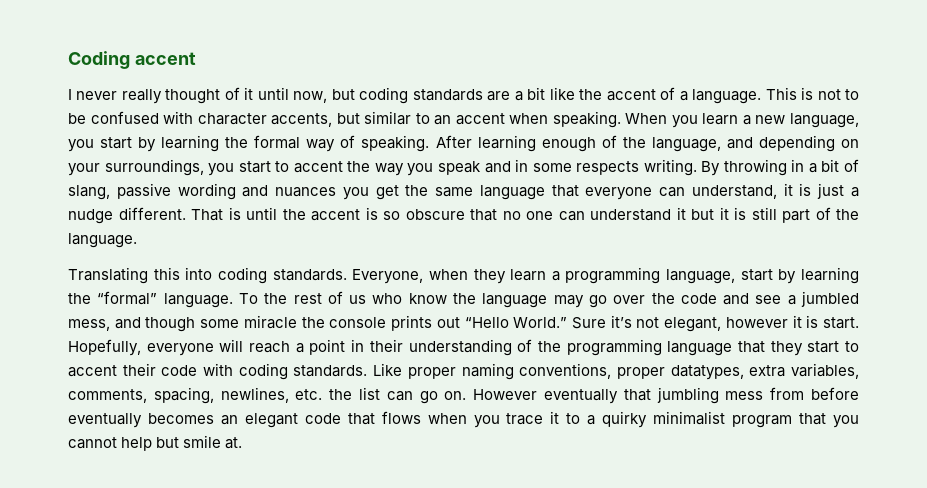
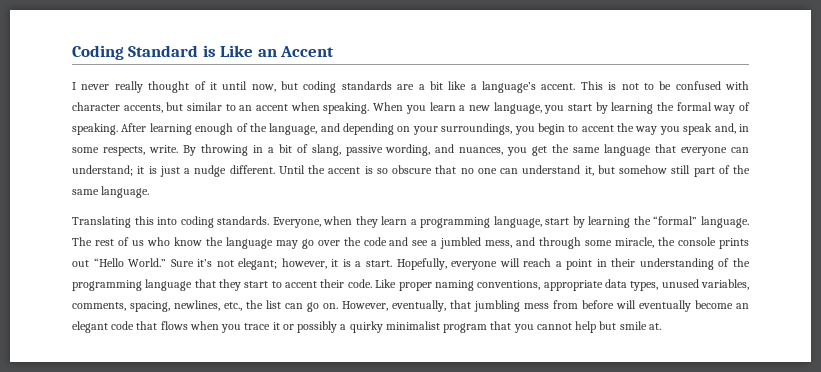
[134,52,196,65] accent -> [128,45,335,57] Standard is Like an Accent
[579,87,762,104] the accent of a language. -> [470,81,576,93] a language’s accent.
[238,161,271,173] start -> [537,123,565,135] begin
[484,161,511,173] and -> [714,123,736,134] and,
[576,159,697,176] respects writing. -> [102,145,178,156] respects, write.
[177,183,337,200] wording and nuances -> [385,144,504,156] wording, and nuances,
[691,185,777,199] understand, -> [72,165,133,176] understand;
[191,207,277,221] That is until -> [278,165,305,174] Until
[676,207,746,220] it but it is -> [584,165,667,176] it, but somehow
(859, 214) none -> [72,189,99,195] same
[238,293,288,304] To the -> [72,237,92,246] The
[145,315,297,332] though some miracle -> [539,237,655,249] through some miracle,
[664,315,819,332] elegant, however it is -> [238,258,362,270] elegant; however, it is a
[161,363,786,380] code with coding standards. Like proper naming conventions, proper datatypes, extra -> [347,279,699,291] code. Like proper naming conventions, appropriate data types, unused
[295,389,323,400] etc. -> [224,302,242,311] etc.,
[473,389,619,404] However eventually -> [342,300,446,312] However, eventually,
[68,413,214,428] eventually becomes -> [616,300,733,312] will eventually become
[566,413,581,424] to -> [282,321,338,333] or possibly

